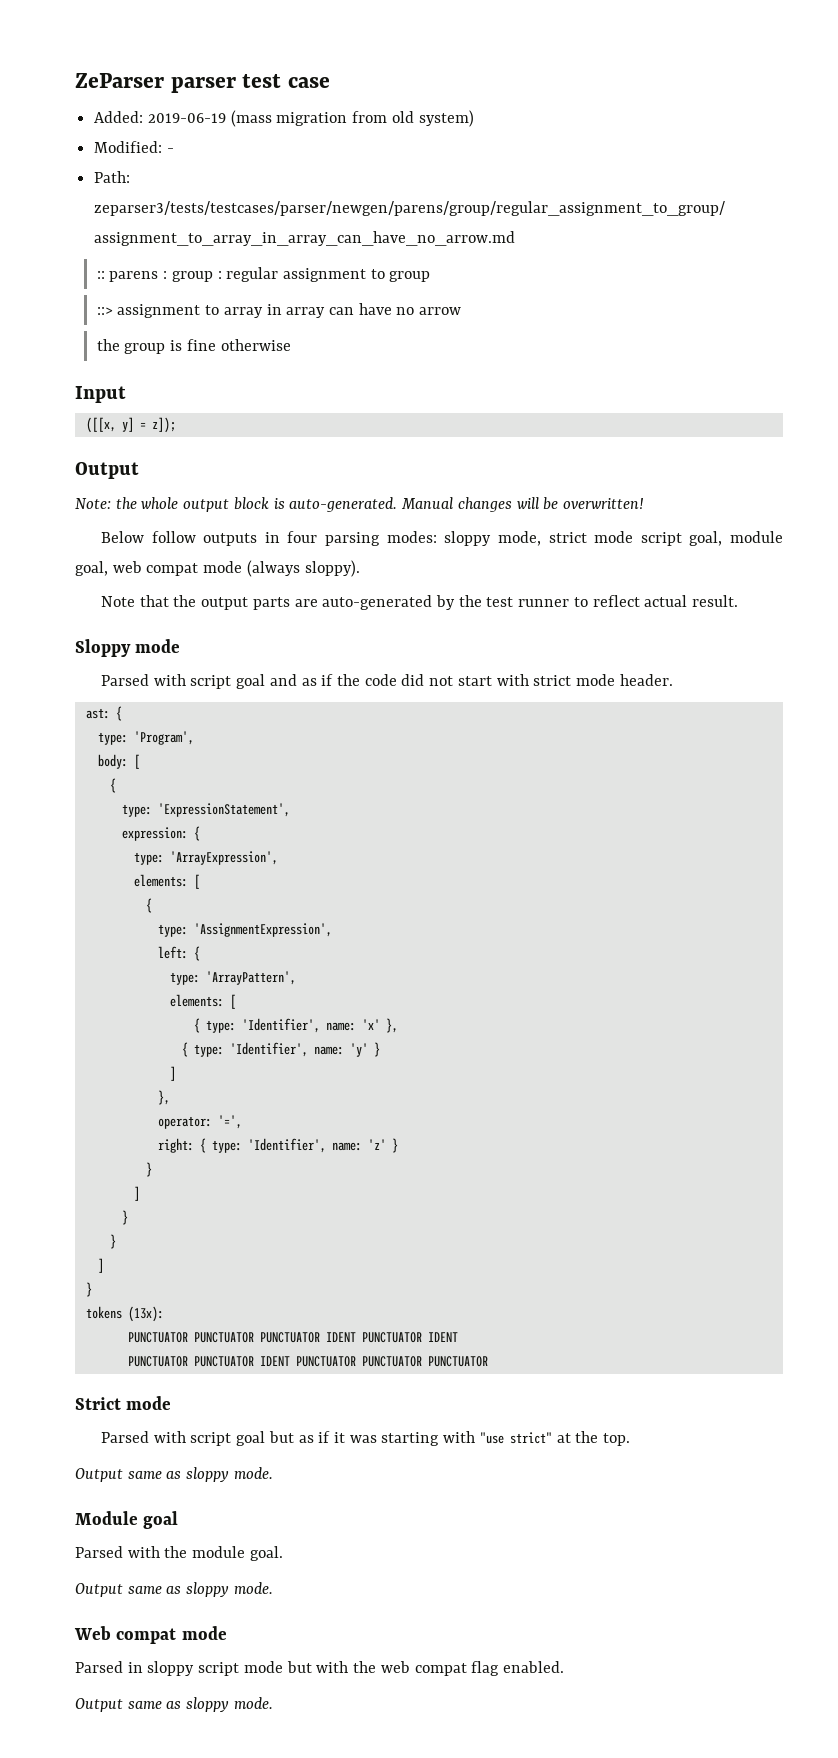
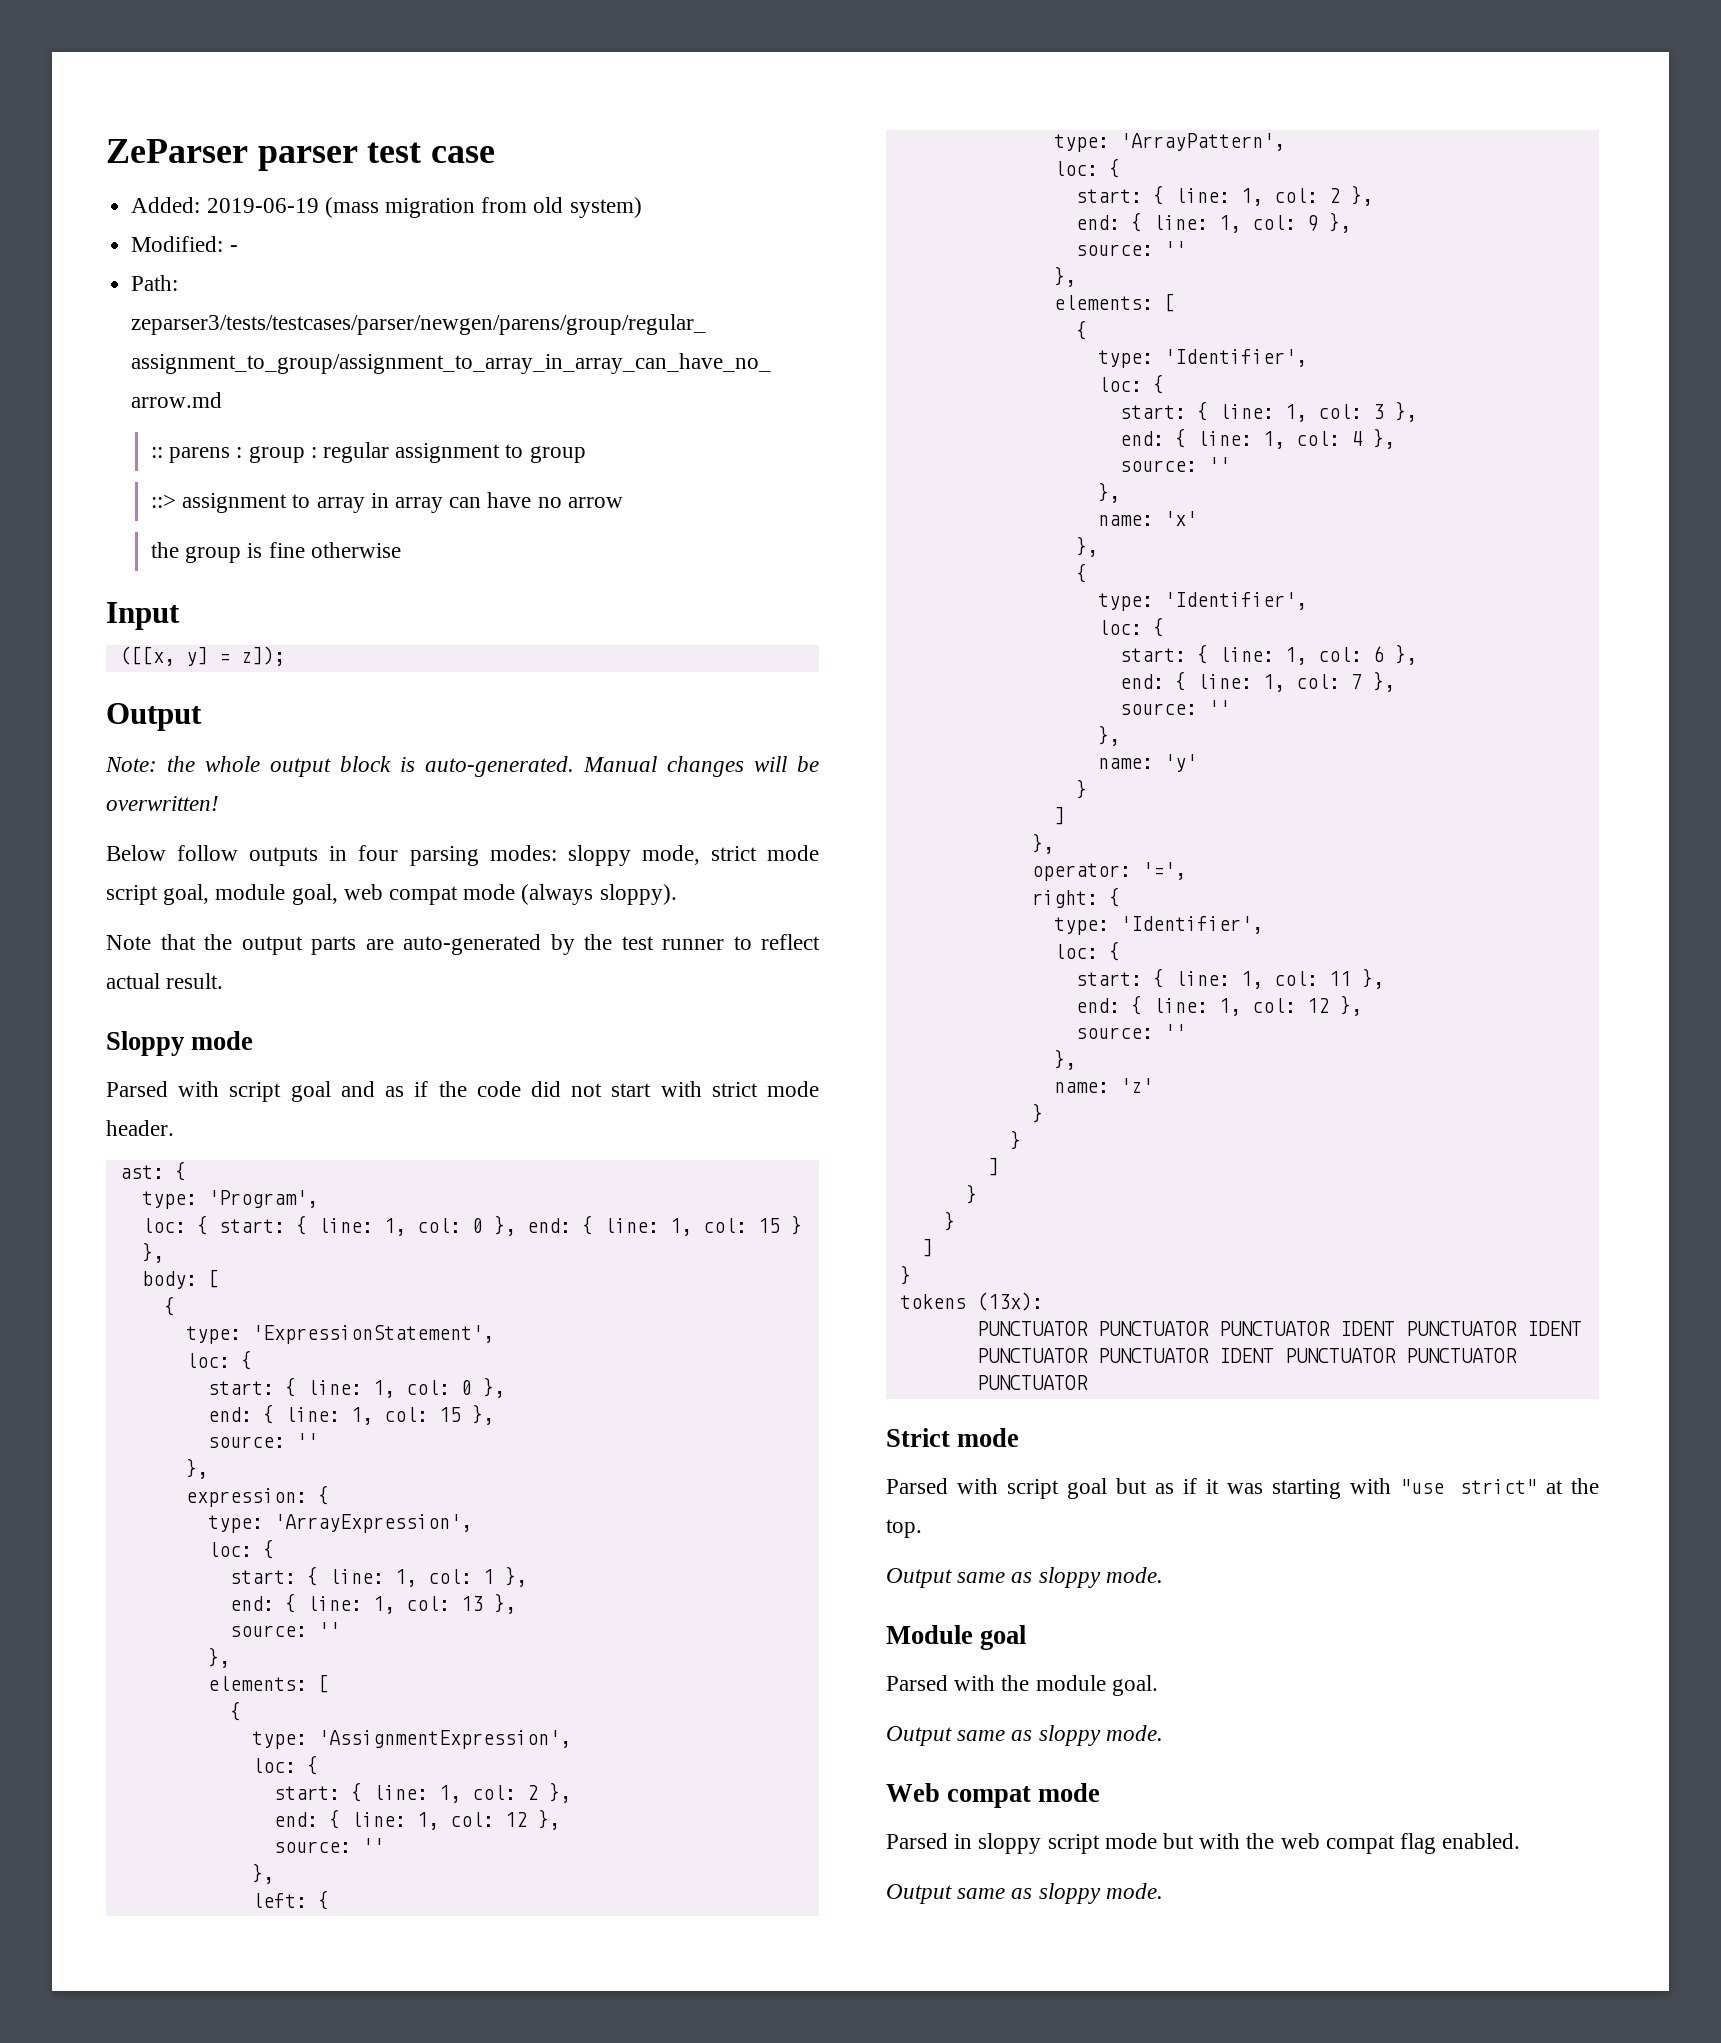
(194, 738) none -> [141,1215,802,1236] [141,1242,164,1263] // loc: { start: { line: 1, col: 0 }, end: { line: 1, col: 15 } },
[121,826,200,841] [133,851,278,865] expression: { // type: 'ArrayExpression', -> [185,1350,252,1370] [207,1377,505,1398] [207,1404,494,1425] [207,1433,318,1448] [185,1458,208,1479] [185,1485,329,1507] [207,1514,472,1533] [207,1539,274,1559] [229,1566,527,1587] [229,1593,516,1614] [229,1622,340,1637] [207,1647,230,1668] loc: { // start: { line: 1, col: 0 }, // end: { line: 1, col: 15 }, // source: '' // }, // expression: { // type: 'ArrayExpression', // loc: { // start: { line: 1, col: 1 }, // end: { line: 1, col: 13 }, // source: '' // },
[157,946,200,961] [169,971,296,985] [169,994,236,1009] [193,1018,320,1033] left: { // type: 'ArrayPattern', // elements: [ // { type: 'Identifier', -> [251,1755,318,1775] [273,1782,571,1803] [273,1809,560,1830] [273,1838,384,1853] [251,1863,274,1884] [251,1890,329,1910] [1053,133,1285,152] [1053,158,1120,178] [1075,185,1373,206] [1075,212,1351,233] [1075,241,1186,256] [1053,266,1076,287] [1053,293,1175,312] [1075,320,1087,340] [1097,349,1307,368] [1097,374,1164,394] [1119,401,1417,422] [1119,428,1395,449] [1119,457,1230,472] [1097,482,1120,503] loc: { // start: { line: 1, col: 2 }, // end: { line: 1, col: 12 }, // source: '' // }, // left: { // type: 'ArrayPattern', // loc: { // start: { line: 1, col: 2 }, // end: { line: 1, col: 9 }, // source: '' // }, // elements: [ // { // type: 'Identifier', // loc: { // start: { line: 1, col: 3 }, // end: { line: 1, col: 4 }, // source: '' // }, //
(380, 1024) none -> (1197, 518) //
[193,1042,308,1057] type: 'Identifier', -> [1097,592,1307,611] [1097,617,1164,637] [1119,644,1417,665] [1119,671,1395,692] [1119,700,1230,715] [1097,725,1120,746] // type: 'Identifier', // loc: { // start: { line: 1, col: 6 }, // end: { line: 1, col: 7 }, // source: '' // }, //
(368, 1050) none -> (1197, 763) //
[211,1138,326,1153] type: 'Identifier', -> [1053,916,1263,935] [1053,941,1120,961] [1075,968,1384,989] [1075,995,1362,1016] [1075,1024,1186,1039] [1053,1049,1076,1070] // type: 'Identifier', // loc: { // start: { line: 1, col: 11 }, // end: { line: 1, col: 12 }, // source: '' // }, //
(386, 1144) none -> (1153, 1085) //

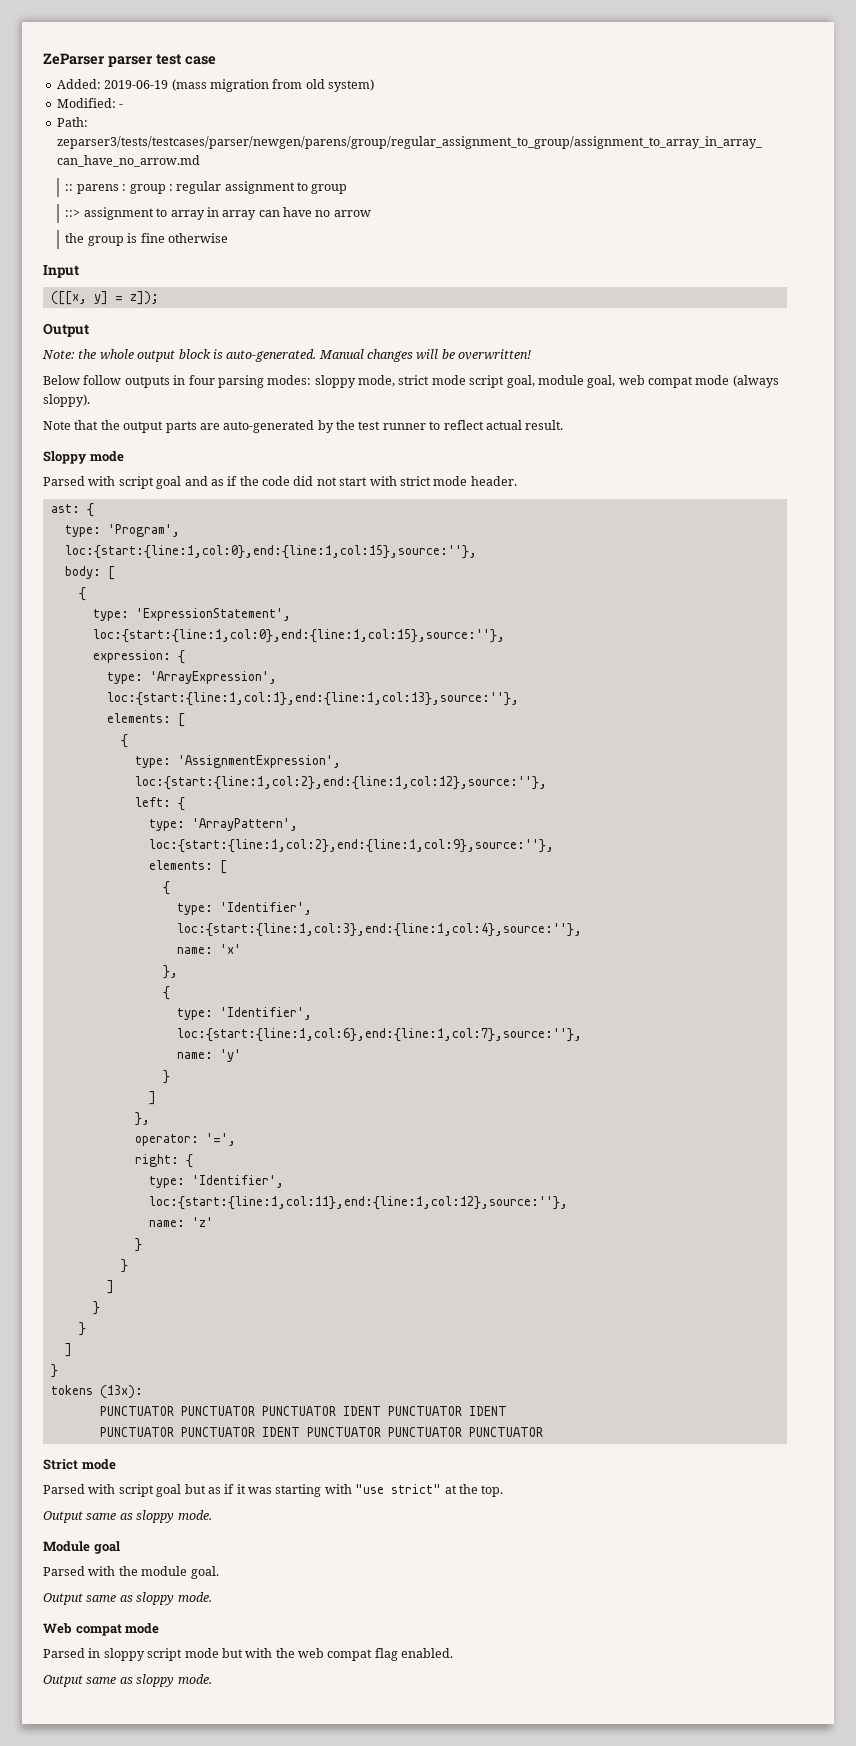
[141,1215,802,1236] [141,1242,164,1263] loc: { start: { line: 1, col: 0 }, end: { line: 1, col: 15 } }, -> [64,545,477,559] loc:{start:{line:1,col:0},end:{line:1,col:15},source:''},
[185,1350,252,1370] [207,1377,505,1398] [207,1404,494,1425] [207,1433,318,1448] [185,1458,208,1479] [185,1485,329,1507] [207,1514,472,1533] [207,1539,274,1559] [229,1566,527,1587] [229,1593,516,1614] [229,1622,340,1637] [207,1647,230,1668] loc: { // start: { line: 1, col: 0 }, // end: { line: 1, col: 15 }, // source: '' // }, // expression: { // type: 'ArrayExpression', // loc: { // start: { line: 1, col: 1 }, // end: { line: 1, col: 13 }, // source: '' // }, -> [92,629,505,643] [92,650,185,664] [106,671,277,684] [106,692,519,706] loc:{start:{line:1,col:0},end:{line:1,col:15},source:''}, // expression: { // type: 'ArrayExpression', // loc:{start:{line:1,col:1},end:{line:1,col:13},source:''},
[251,1755,318,1775] [273,1782,571,1803] [273,1809,560,1830] [273,1838,384,1853] [251,1863,274,1884] [251,1890,329,1910] [1053,133,1285,152] [1053,158,1120,178] [1075,185,1373,206] [1075,212,1351,233] [1075,241,1186,256] [1053,266,1076,287] loc: { // start: { line: 1, col: 2 }, // end: { line: 1, col: 12 }, // source: '' // }, // left: { // type: 'ArrayPattern', // loc: { // start: { line: 1, col: 2 }, // end: { line: 1, col: 9 }, // source: '' // }, -> [134,776,547,790] [134,797,185,811] [148,818,298,831] [148,839,554,853] loc:{start:{line:1,col:2},end:{line:1,col:12},source:''}, // left: { // type: 'ArrayPattern', // loc:{start:{line:1,col:2},end:{line:1,col:9},source:''},
[1097,374,1164,394] [1119,401,1417,422] [1119,428,1395,449] [1119,457,1230,472] [1097,482,1120,503] loc: { // start: { line: 1, col: 3 }, // end: { line: 1, col: 4 }, // source: '' // }, -> [176,923,582,937] loc:{start:{line:1,col:3},end:{line:1,col:4},source:''},
[1097,617,1164,637] [1119,644,1417,665] [1119,671,1395,692] [1119,700,1230,715] [1097,725,1120,746] loc: { // start: { line: 1, col: 6 }, // end: { line: 1, col: 7 }, // source: '' // }, -> [176,1028,582,1042] loc:{start:{line:1,col:6},end:{line:1,col:7},source:''},
[1053,941,1120,961] [1075,968,1384,989] [1075,995,1362,1016] [1075,1024,1186,1039] [1053,1049,1076,1070] loc: { // start: { line: 1, col: 11 }, // end: { line: 1, col: 12 }, // source: '' // }, -> [148,1196,568,1210] loc:{start:{line:1,col:11},end:{line:1,col:12},source:''},

